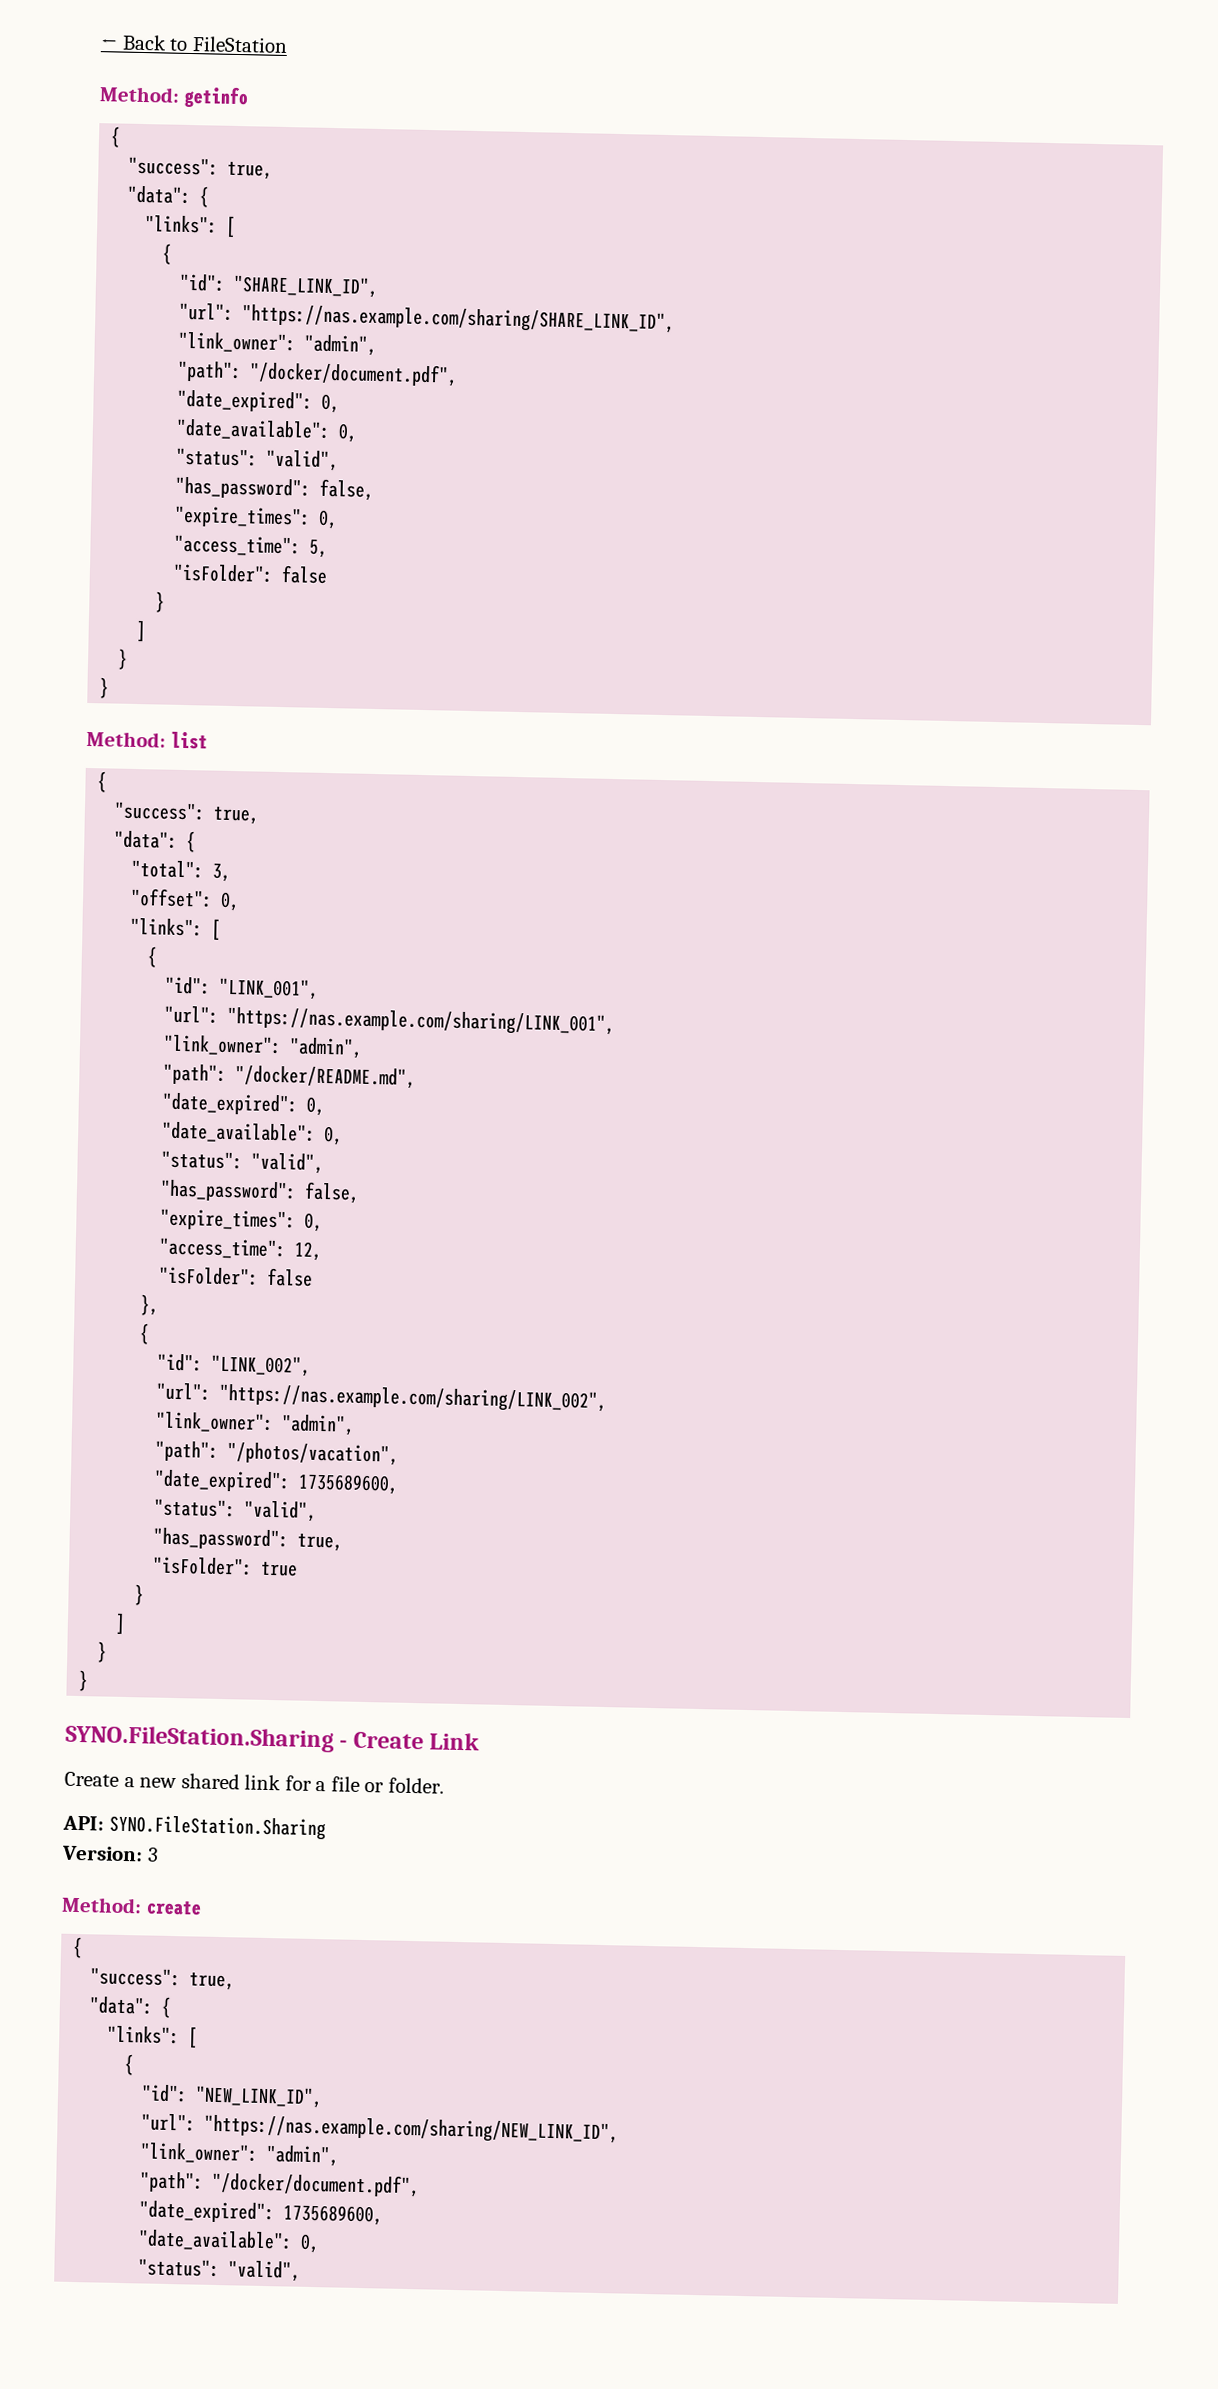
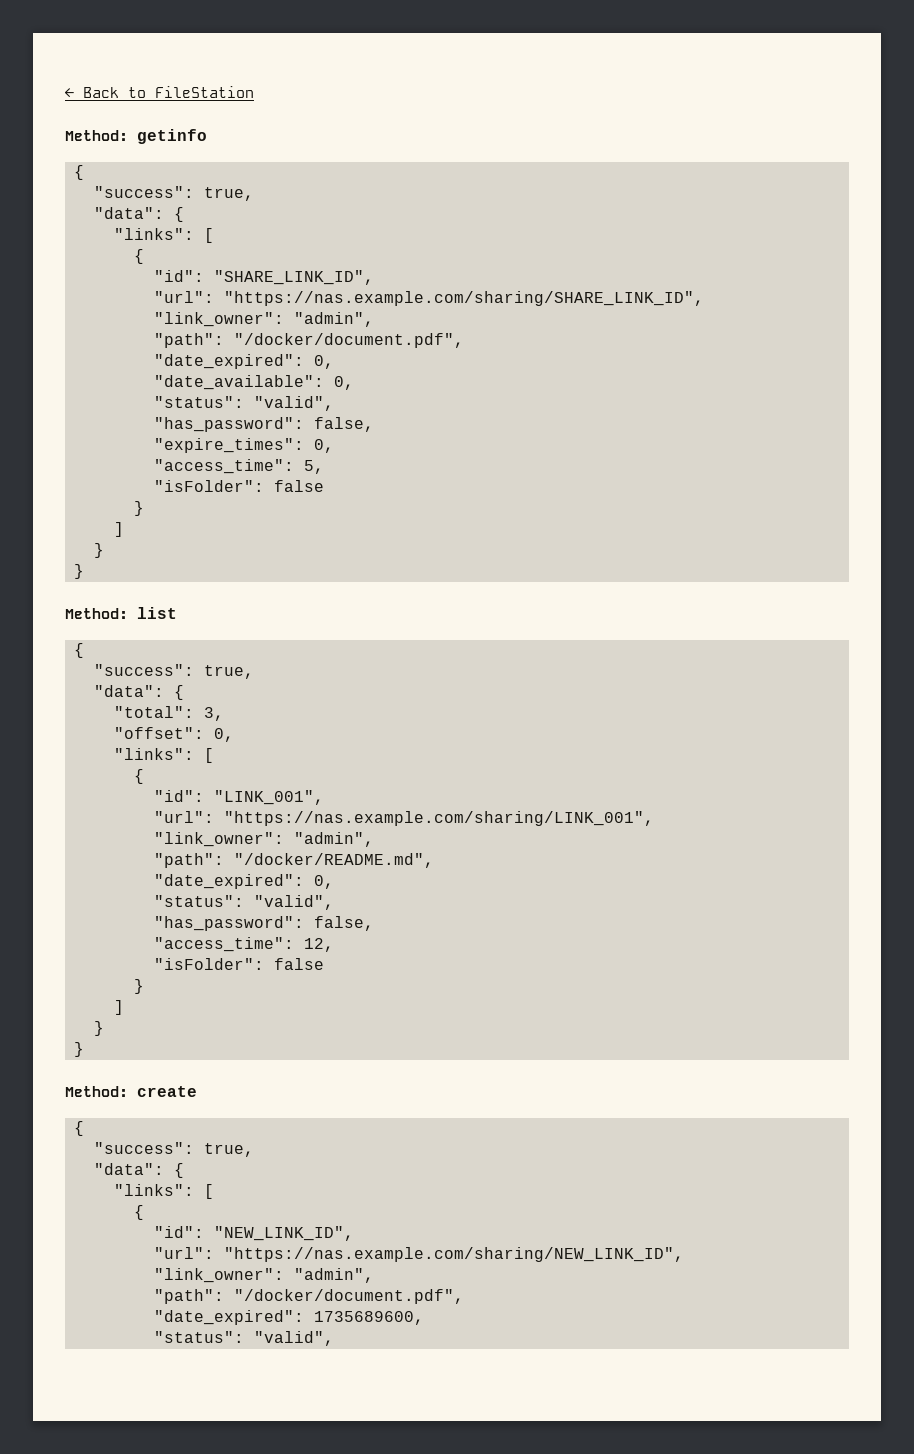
[162,1121,344,1146] [161,1150,325,1175] [160,1179,361,1204] [160,1208,324,1233] // "date_available": 0, // "status": "valid", // "has_password": false, // "expire_times": 0, -> [154,895,334,910] [154,916,374,931] // "status": "valid", // "has_password": false,
[140,1294,160,1316] [139,1323,151,1345] [157,1353,312,1377] [156,1382,608,1414] [155,1411,356,1436] [155,1440,400,1466] [154,1469,400,1495] [154,1498,318,1522] [153,1527,344,1552] [152,1556,299,1577] [134,1584,145,1606] [115,1612,127,1635] [97,1641,108,1663] [78,1670,89,1692] [65,1724,481,1753] [64,1771,444,1794] [62,1814,326,1841] [61,1845,159,1862] }, // { // "id": "LINK_002", // "url": "https://nas.example.com/sharing/LINK_002", // "link_owner": "admin", // "path": "/photos/vacation", // "date_expired": 1735689600, // "status": "valid", // "has_password": true, // "isFolder": true // } // ] // } // } // SYNO.FileStation.Sharing - Create Link // Create a new shared link for a file or folder. // API: SYNO.FileStation.Sharing // Version: 3 -> [134,979,144,994] [114,1000,124,1015] [94,1021,104,1036] [74,1042,84,1057] } // ] // } // }
[138,2229,321,2254] // "date_available": 0, -> (424, 1318) none

